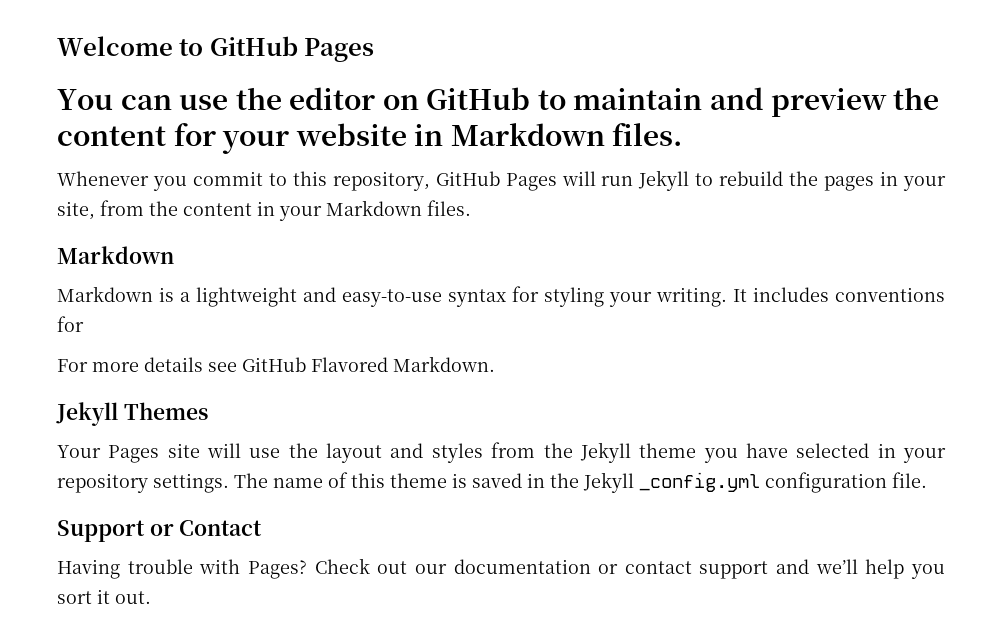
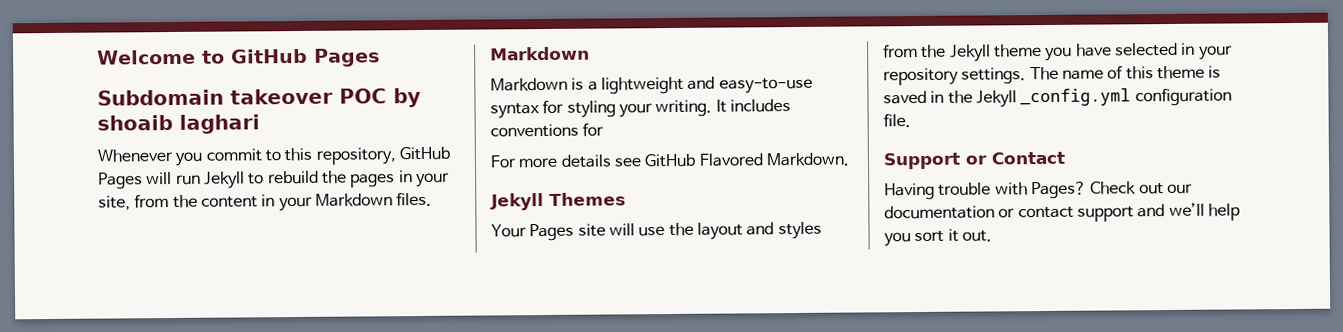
[57,87,940,117] [57,123,683,154] You can use the editor on GitHub to maintain and preview the content for your website in Markdown files. -> [97,88,421,108] [97,114,260,134] Subdomain takeover POC by shoaib laghari

